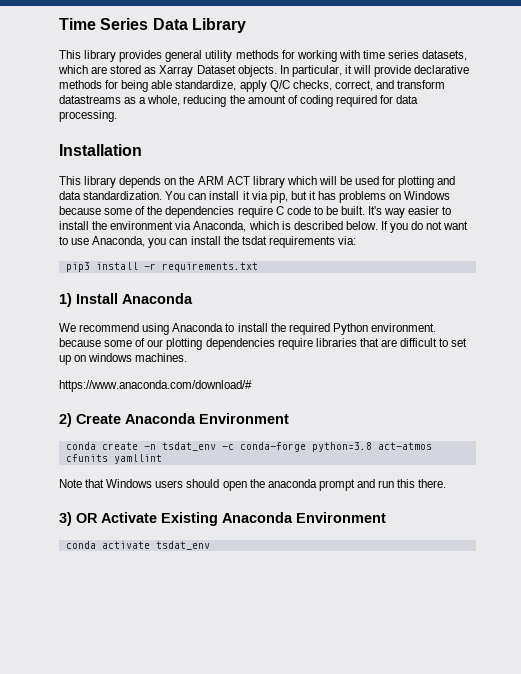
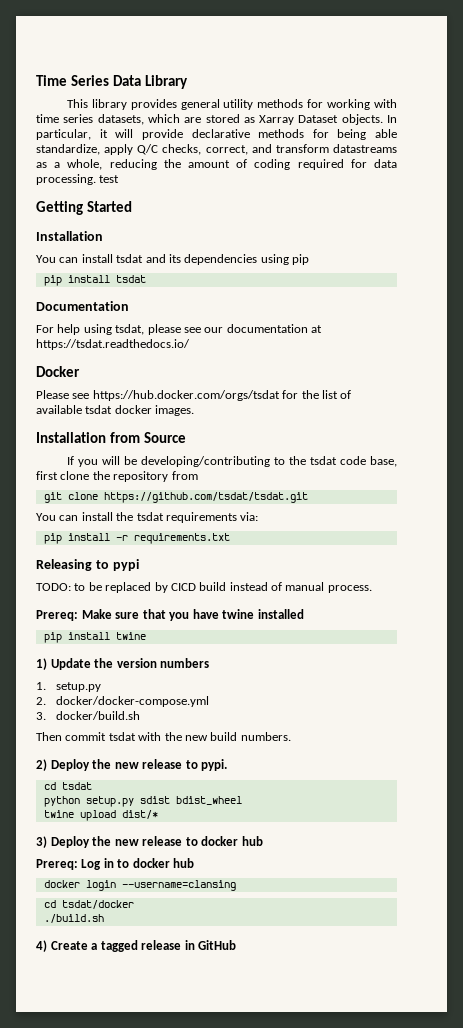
[59,144,142,156] [59,176,456,188] [59,191,451,203] [59,206,452,218] [59,221,469,233] [59,236,167,248] // Installation // This library depends on the ARM ACT library which will be used for plotting and data standardization. You can install it via pip, but it has problems on Windows because some of the dependencies require C code to be built. It's way easier to install the environment via Anaconda, which is described below. If you do not want to use Anaconda, you -> [99,175,120,183] [36,201,132,215] [36,231,103,241] [36,254,309,265] [43,275,146,286] [36,301,129,311] [36,324,322,335] [36,339,190,350] [36,366,80,377] [36,390,352,401] [36,405,195,416] [36,432,186,443] [66,456,398,467] [36,471,198,482] [43,492,308,503] [36,513,56,521] test // Getting Started // Installation // You can install tsdat and its dependencies using pip // pip install tsdat // Documentation // For help using tsdat, please see our documentation at https://tsdat.readthedocs.io/ // Docker // Please see https://hub.docker.com/orgs/tsdat for the list of available tsdat docker images. // Installation from Source // If you will be developing/contributing to the tsdat code base, first clone the repository from // git clone https://github.com/tsdat/tsdat.git // You
[65,262,90,272] pip3 -> [43,533,62,544] pip
[59,293,193,307] [59,323,436,335] [59,338,468,350] [59,353,188,365] [59,380,252,392] [59,413,289,427] [65,442,432,452] [65,454,162,464] [59,479,447,491] [59,512,386,526] [65,541,210,550] 1) Install Anaconda // We recommend using Anaconda to install the required Python environment. because some of our plotting dependencies require libraries that are difficult to set up on windows machines. // https://www.anaconda.com/download/# // 2) Create Anaconda Environment // conda create -n tsdat_env -c conda-forge python=3.8 act-atmos cfunits yamllint // Note that Windows users should open the anaconda prompt and run this there. // 3) OR Activate Existing Anaconda Environment // conda activate tsdat_env -> [36,559,139,571] [36,582,372,593] [36,609,304,621] [43,632,146,643] [36,658,210,670] [36,682,102,692] [36,696,210,707] [36,711,141,720] [36,732,291,741] [36,759,228,771] [43,782,92,790] [43,796,242,807] [43,810,158,821] [36,836,263,848] [36,858,194,870] [43,880,236,891] [43,900,134,909] [43,914,104,923] [36,940,237,952] Releasing to pypi // TODO: to be replaced by CICD build instead of manual process. // Prereq: Make sure that you have twine installed // pip install twine // 1) Update the version numbers // 1. setup.py // 2. docker/docker-compose.yml // 3. docker/build.sh // Then commit tsdat with the new build numbers. // 2) Deploy the new release to pypi. // cd tsdat // python setup.py sdist bdist_wheel // twine upload dist/* // 3) Deploy the new release to docker hub // Prereq: Log in to docker hub // docker login --username=clansing // cd tsdat/docker // ./build.sh // 4) Create a tagged release in GitHub

